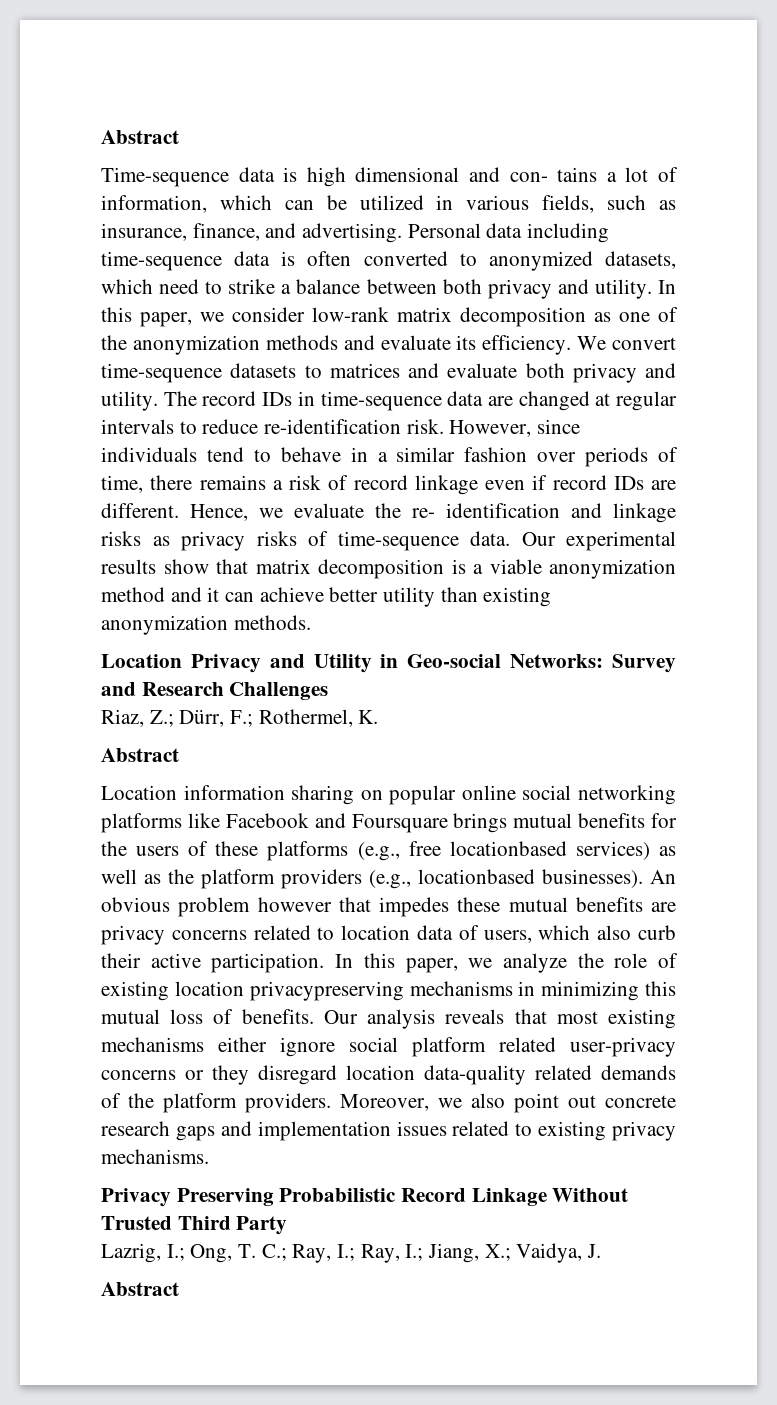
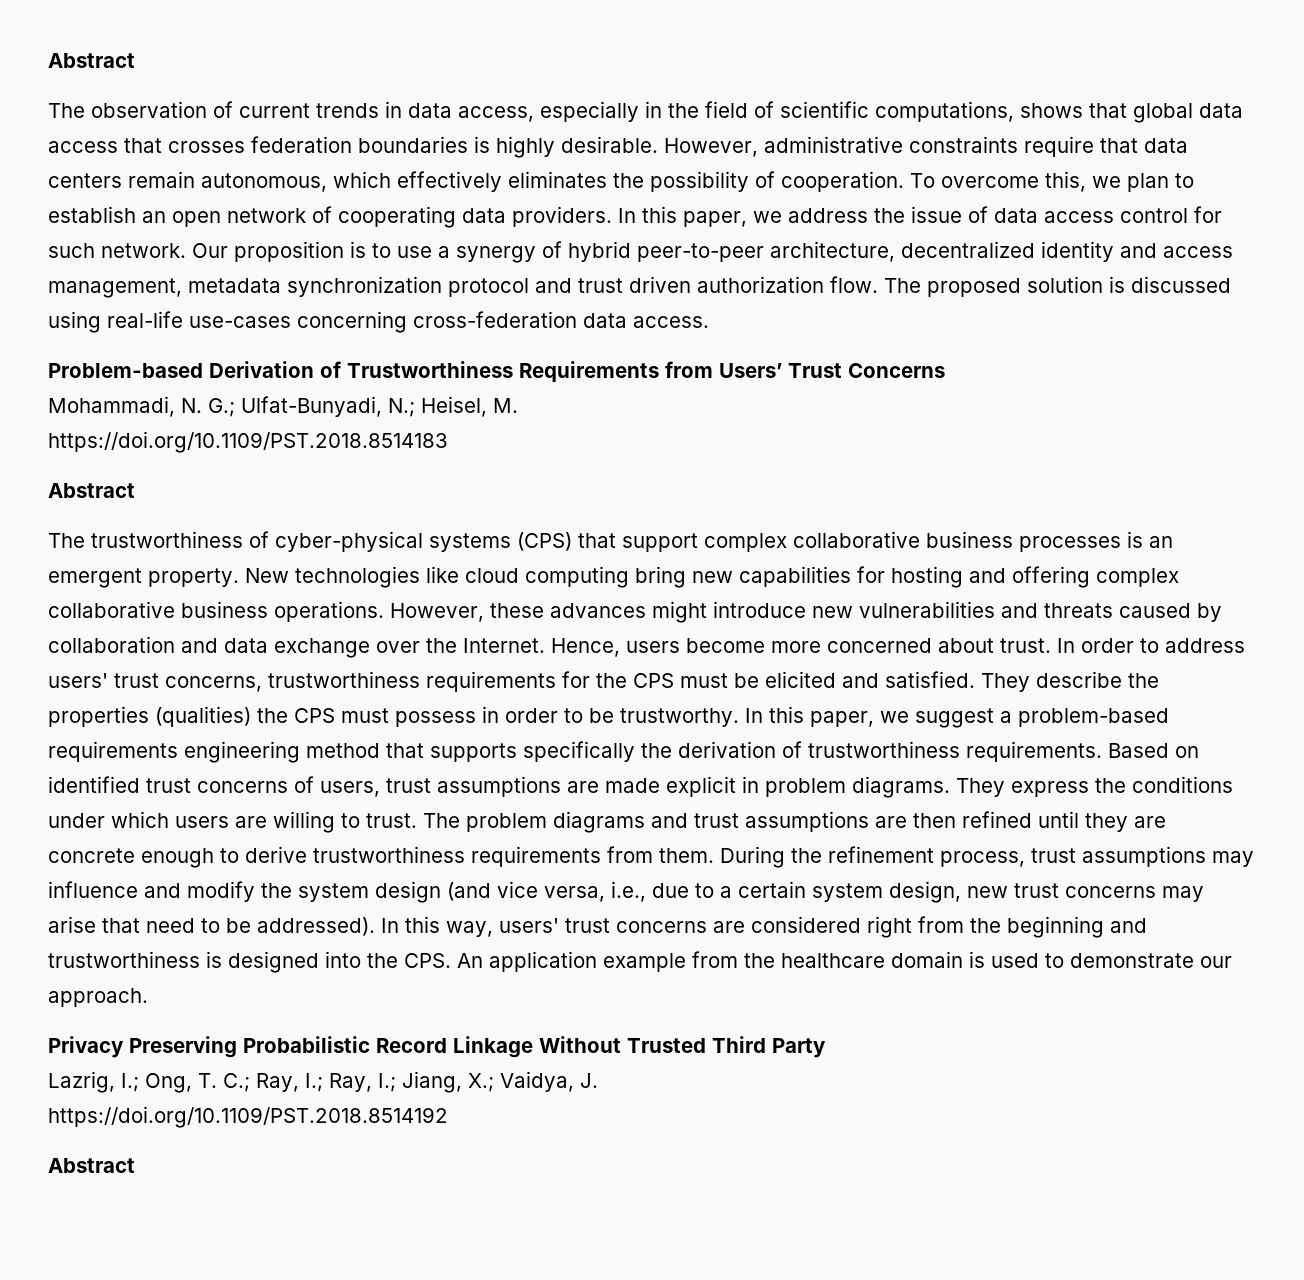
[101,130,179,144] [101,167,679,187] [101,195,677,213] [101,223,610,243] [101,251,676,271] [101,279,676,299] [101,307,678,327] [101,335,676,355] [101,363,676,383] [101,391,677,411] [101,419,581,437] [101,447,678,467] [101,475,676,495] [101,503,676,523] [101,531,676,551] [101,559,676,579] [101,587,552,607] [101,615,311,635] [101,654,676,673] [101,682,329,700] [101,709,379,727] [101,748,179,762] [101,785,676,805] [101,813,677,833] [101,841,676,861] [101,869,676,889] [101,897,676,917] [101,925,676,945] [101,953,678,973] [101,981,676,1001] [101,1009,676,1029] [101,1037,676,1057] [101,1065,676,1085] [101,1093,676,1113] [101,1121,676,1141] [101,1149,209,1164] Abstract // Time-sequence data is high dimensional and con- tains a lot of information, which can be utilized in various fields, such as insurance, finance, and advertising. Personal data including time-sequence data is often converted to anonymized datasets, which need to strike a balance between both privacy and utility. In this paper, we consider low-rank matrix decomposition as one of the anonymization methods and evaluate its efficiency. We convert time-sequence datasets to matrices and evaluate both privacy and utility. The record IDs in time-sequence data are changed at regular intervals to reduce re-identification risk. However, since individuals tend to behave in a similar fashion over periods of time, there remains a risk of record linkage even if record IDs are different. Hence, we evaluate the re- identification and linkage risks as privacy risks of time-sequence data. Our experimental results show that matrix decomposition is a viable anonymization method and it can achieve better utility than existing anonymization methods. // Location Privacy and Utility in Geo-social Networks: Survey and Research Challenges // Riaz, Z.; Dürr, F.; Rothermel, K. // Abstract // Location information sharing on popular online social networking platforms like Facebook and Foursquare brings mutual benefits for the users of these platforms (e.g., free locationbased services) as well as the platform providers (e.g., locationbased businesses). An obvious problem however that impedes these mutual benefits are privacy concerns related to location data of users, which also curb their active participation. In this paper, we analyze the role of existing location privacypreserving mechanisms in minimizing this mutual loss of benefits. Our analysis reveals that most existing mechanisms either ignore social platform related user-privacy concerns or they disregard location data-quality related demands of the platform providers. Moreover, we also point out concrete research gaps and implementation issues related to existing privacy mechanisms. -> [48,53,135,68] [48,101,1243,123] [48,136,1188,158] [48,171,1194,192] [48,206,1222,228] [48,241,1233,263] [48,276,1231,298] [48,311,709,333] [48,361,945,382] [48,396,518,417] [48,431,448,453] [48,483,135,498] [48,531,1173,552] [48,566,1179,588] [48,601,1222,623] [48,636,1245,658] [48,671,1159,692] [48,706,1169,728] [48,741,1199,763] [48,776,1233,798] [48,811,1166,833] [48,846,1254,868] [48,881,1204,903] [48,916,1147,938] [48,951,1232,973] [48,988,148,1007] Abstract // The observation of current trends in data access, especially in the field of scientific computations, shows that global data access that crosses federation boundaries is highly desirable. However, administrative constraints require that data centers remain autonomous, which effectively eliminates the possibility of cooperation. To overcome this, we plan to establish an open network of cooperating data providers. In this paper, we address the issue of data access control for such network. Our proposition is to use a synergy of hybrid peer-to-peer architecture, decentralized identity and access management, metadata synchronization protocol and trust driven authorization flow. The proposed solution is discussed using real-life use-cases concerning cross-federation data access. // Problem-based Derivation of Trustworthiness Requirements from Users’ Trust Concerns // Mohammadi, N. G.; Ulfat-Bunyadi, N.; Heisel, M. // https://doi.org/10.1109/PST.2018.8514183 // Abstract // The trustworthiness of cyber-physical systems (CPS) that support complex collaborative business processes is an emergent property. New technologies like cloud computing bring new capabilities for hosting and offering complex collaborative business operations. However, these advances might introduce new vulnerabilities and threats caused by collaboration and data exchange over the Internet. Hence, users become more concerned about trust. In order to address users' trust concerns, trustworthiness requirements for the CPS must be elicited and satisfied. They describe the properties (qualities) the CPS must possess in order to be trustworthy. In this paper, we suggest a problem-based requirements engineering method that supports specifically the derivation of trustworthiness requirements. Based on identified trust concerns of users, trust assumptions are made explicit in problem diagrams. They express the conditions under which users are willing to trust. The problem diagrams and trust assumptions are then refined until they are concrete enough to derive trustworthiness requirements from them. During the refinement process, trust assumptions may influence and modify the system design (and vice versa, i.e., due to a certain system design, new trust concerns may arise that need to be addressed). In this way, users' trust concerns are considered right from the beginning and trustworthiness is designed into the CPS. An application example from the healthcare domain is used to demonstrate our approach.
(602, 1251) none -> [48,1106,448,1128] // https://doi.org/10.1109/PST.2018.8514192

